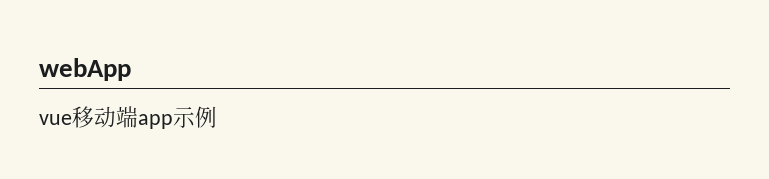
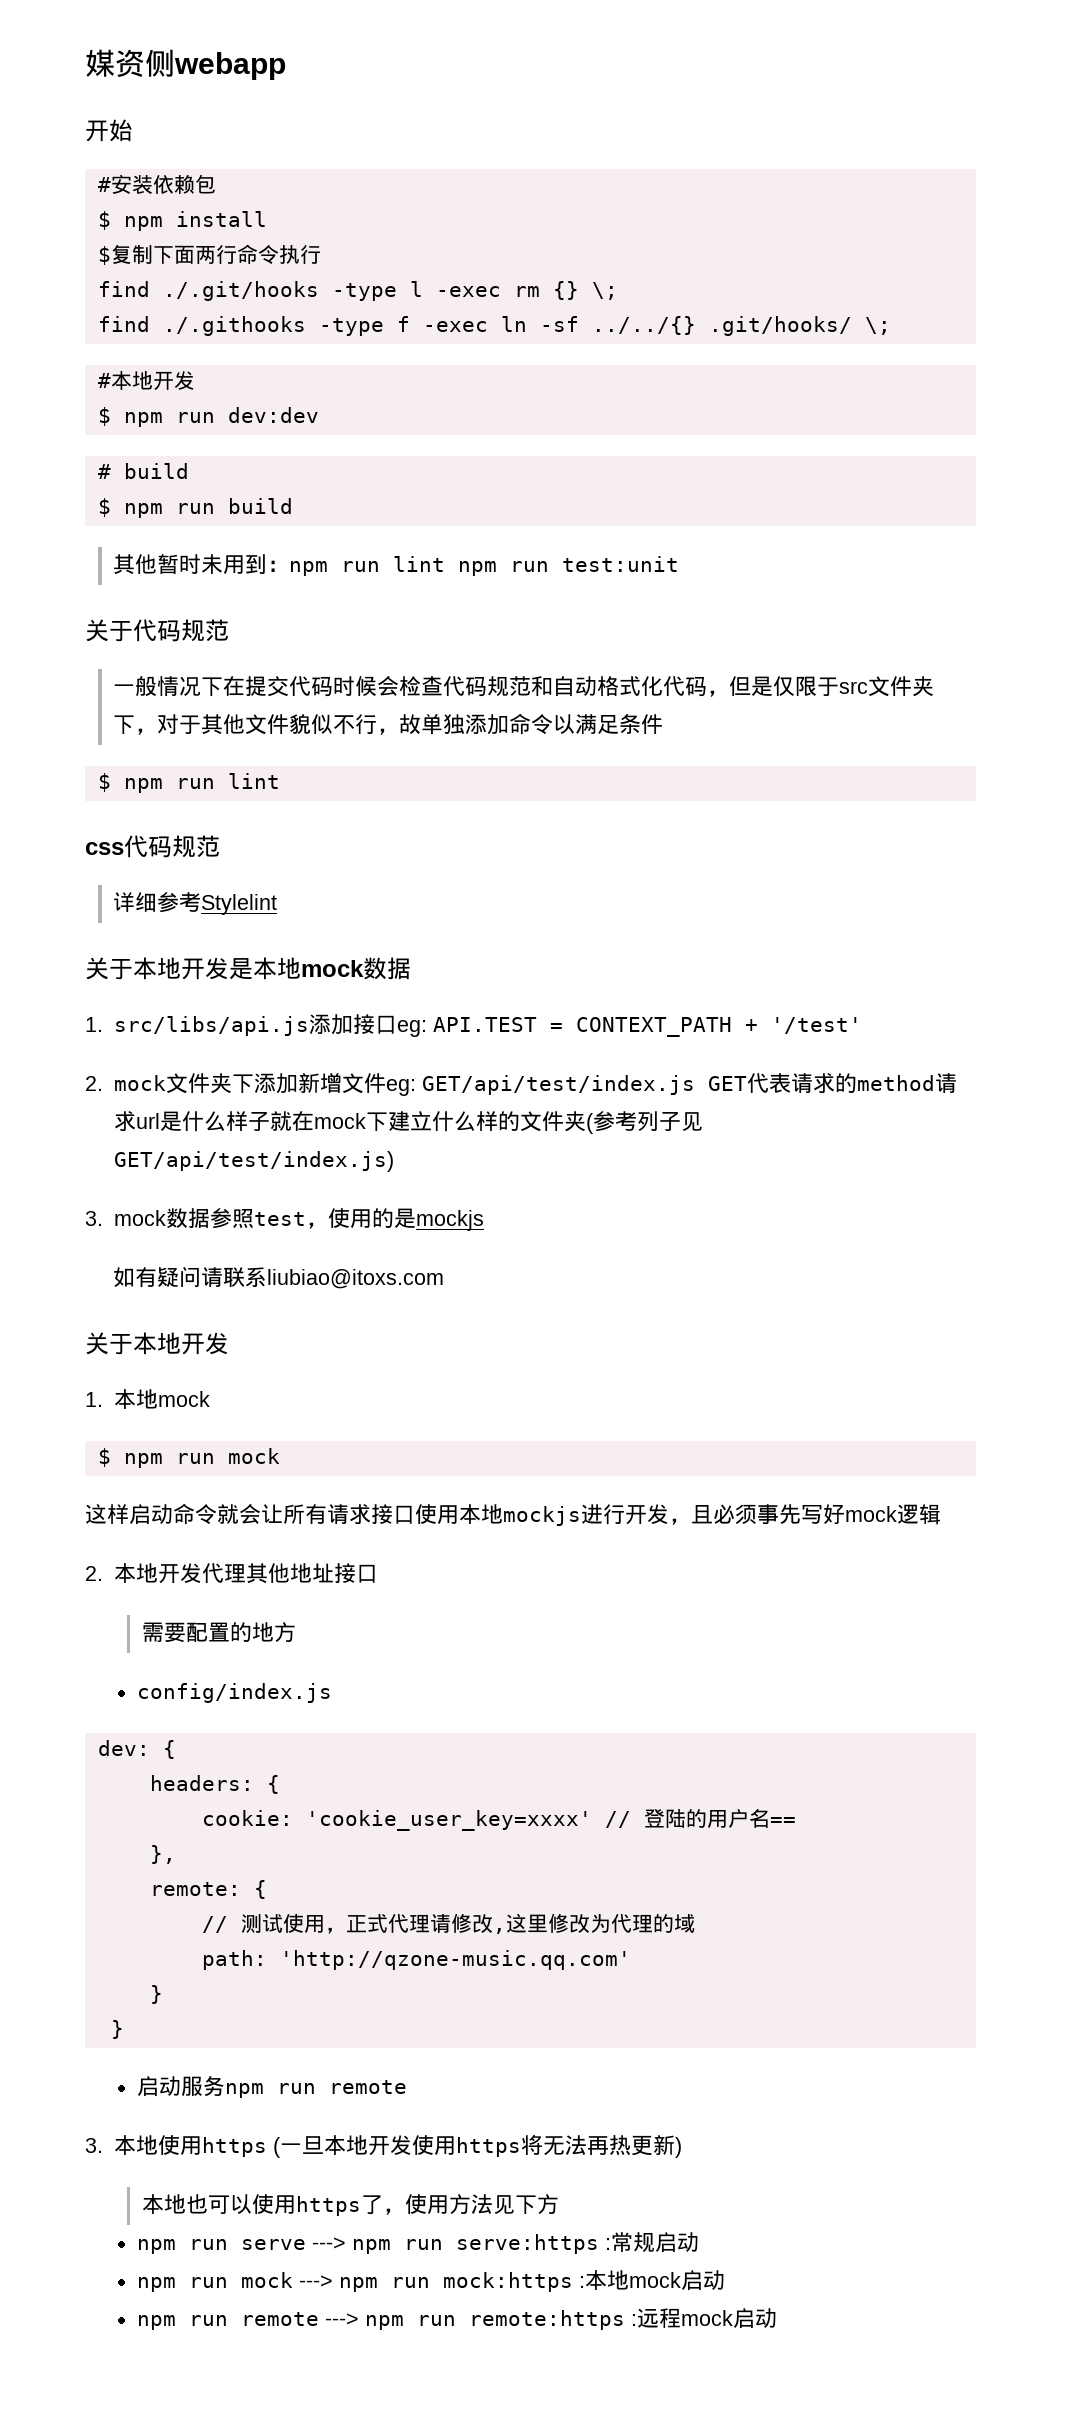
[39,58,131,81] [39,106,217,129] webApp // vue移动端app示例 -> [85,49,286,80] [85,119,133,142] [97,174,216,194] [97,211,267,231] [97,244,321,265] [97,281,618,301] [97,316,891,336] [97,370,195,391] [97,407,319,427] [97,463,189,479] [97,498,293,518] [113,554,680,576] [85,619,229,642] [113,676,935,697] [113,713,664,735] [97,773,280,793] [85,835,220,858] [113,892,278,915] [85,957,411,980] [85,1014,862,1037] [85,1073,957,1096] [113,1111,703,1134] [113,1151,394,1172] [85,1208,484,1231] [113,1266,445,1289] [85,1332,229,1355] [85,1389,210,1409] [97,1448,280,1468] [85,1503,941,1526] [85,1563,378,1584] [141,1622,296,1643] [137,1683,333,1703] [97,1740,176,1759] [149,1775,280,1794] [201,1808,796,1831] [149,1845,176,1864] [149,1880,267,1899] [201,1913,695,1934] [201,1950,631,1970] [149,1985,163,2004] [110,2020,124,2039] [137,2076,408,2098] [85,2134,682,2158] [141,2194,559,2216] [137,2232,700,2254] [137,2270,726,2292] [137,2308,778,2330] 媒资侧webapp // 开始 // #安装依赖包 // $ npm install // $复制下面两行命令执行 // find ./.git/hooks -type l -exec rm {} \; // find ./.githooks -type f -exec ln -sf ../../{} .git/hooks/ \; // #本地开发 // $ npm run dev:dev // # build // $ npm run build // 其他暂时未用到：npm run lint npm run test:unit // 关于代码规范 // 一般情况下在提交代码时候会检查代码规范和自动格式化代码，但是仅限于src文件夹下，对于其他文件貌似不行，故单独添加命令以满足条件 // $ npm run lint // css代码规范 // 详细参考Stylelint // 关于本地开发是本地mock数据 // 1. src/libs/api.js添加接口eg: API.TEST = CONTEXT_PATH + '/test' // 2. mock文件夹下添加新增文件eg: GET/api/test/index.js GET代表请求的method请求url是什么样子就在mock下建立什么样的文件夹(参考列子见GET/api/test/index.js) // 3. mock数据参照test，使用的是mockjs // 如有疑问请联系liubiao@itoxs.com // 关于本地开发 // 1.本地mock // $ npm run mock // 这样启动命令就会让所有请求接口使用本地mockjs进行开发，且必须事先写好mock逻辑 // 2.本地开发代理其他地址接口 // 需要配置的地方 // config/index.js // dev: { // headers: { // cookie: 'cookie_user_key=xxxx' // 登陆的用户名== // }, // remote: { // // 测试使用，正式代理请修改,这里修改为代理的域 // path: 'http://qzone-music.qq.com' // } // } // 启动服务npm run remote // 3.本地使用https (一旦本地开发使用https将无法再热更新) // 本地也可以使用https了，使用方法见下方 // npm run serve ---> npm run serve:https :常规启动 // npm run mock ---> npm run mock:https :本地mock启动 // npm run remote ---> npm run remote:https :远程mock启动

